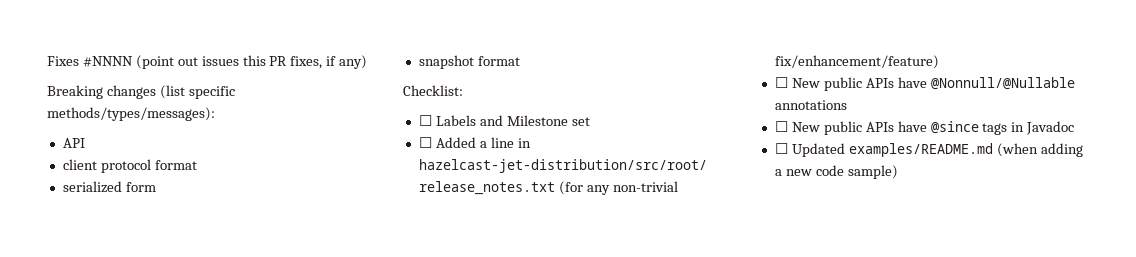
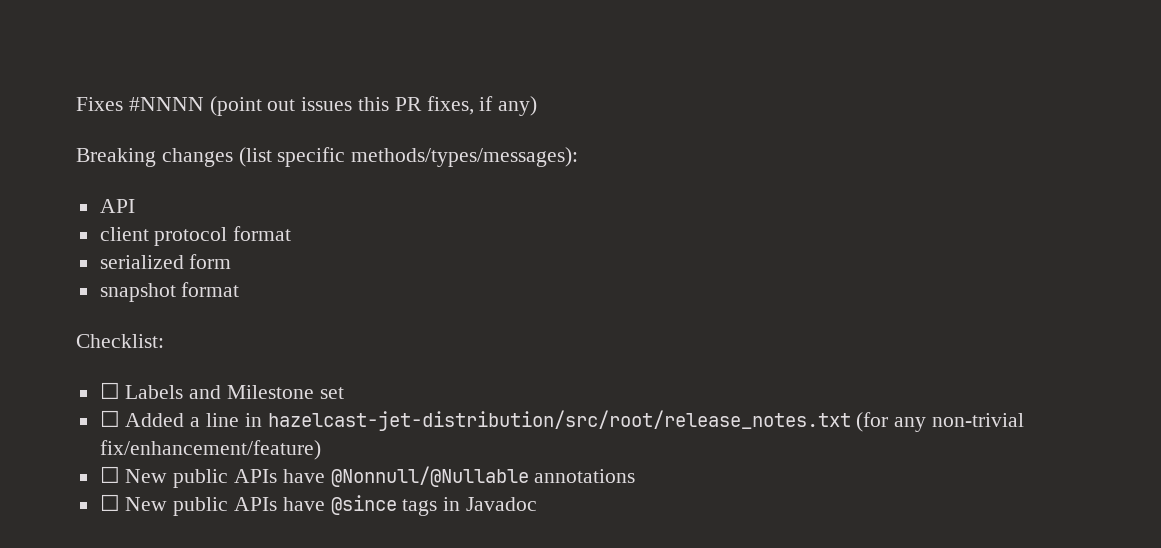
[774,143,1083,157] [774,165,898,179] // ☐ Updated examples/README.md (when adding a new code sample) -> (538, 504) none

